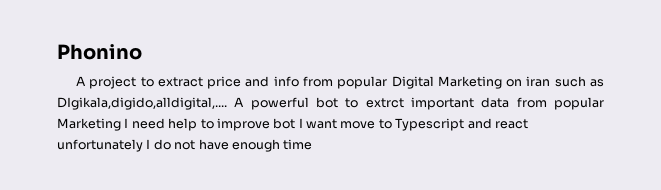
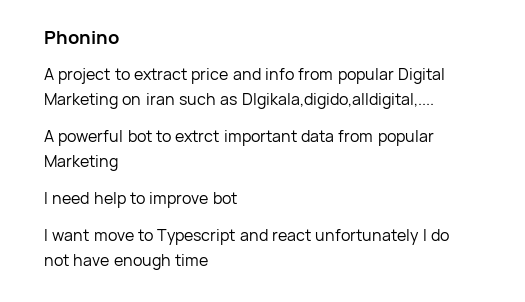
(227, 103) none -> (434, 101) //
(121, 124) none -> (118, 163) //
(296, 123) none -> (237, 198) //

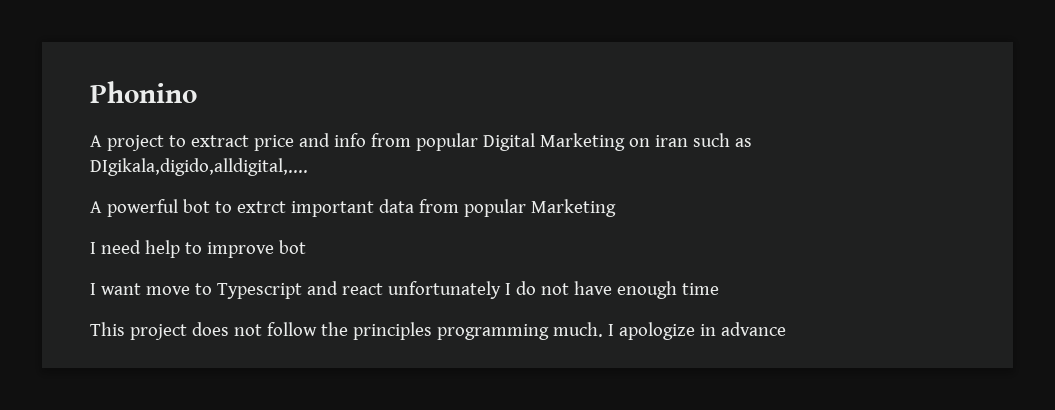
(208, 260) none -> [90,322,786,340] // This project does not follow the principles programming much. I apologize in advance

